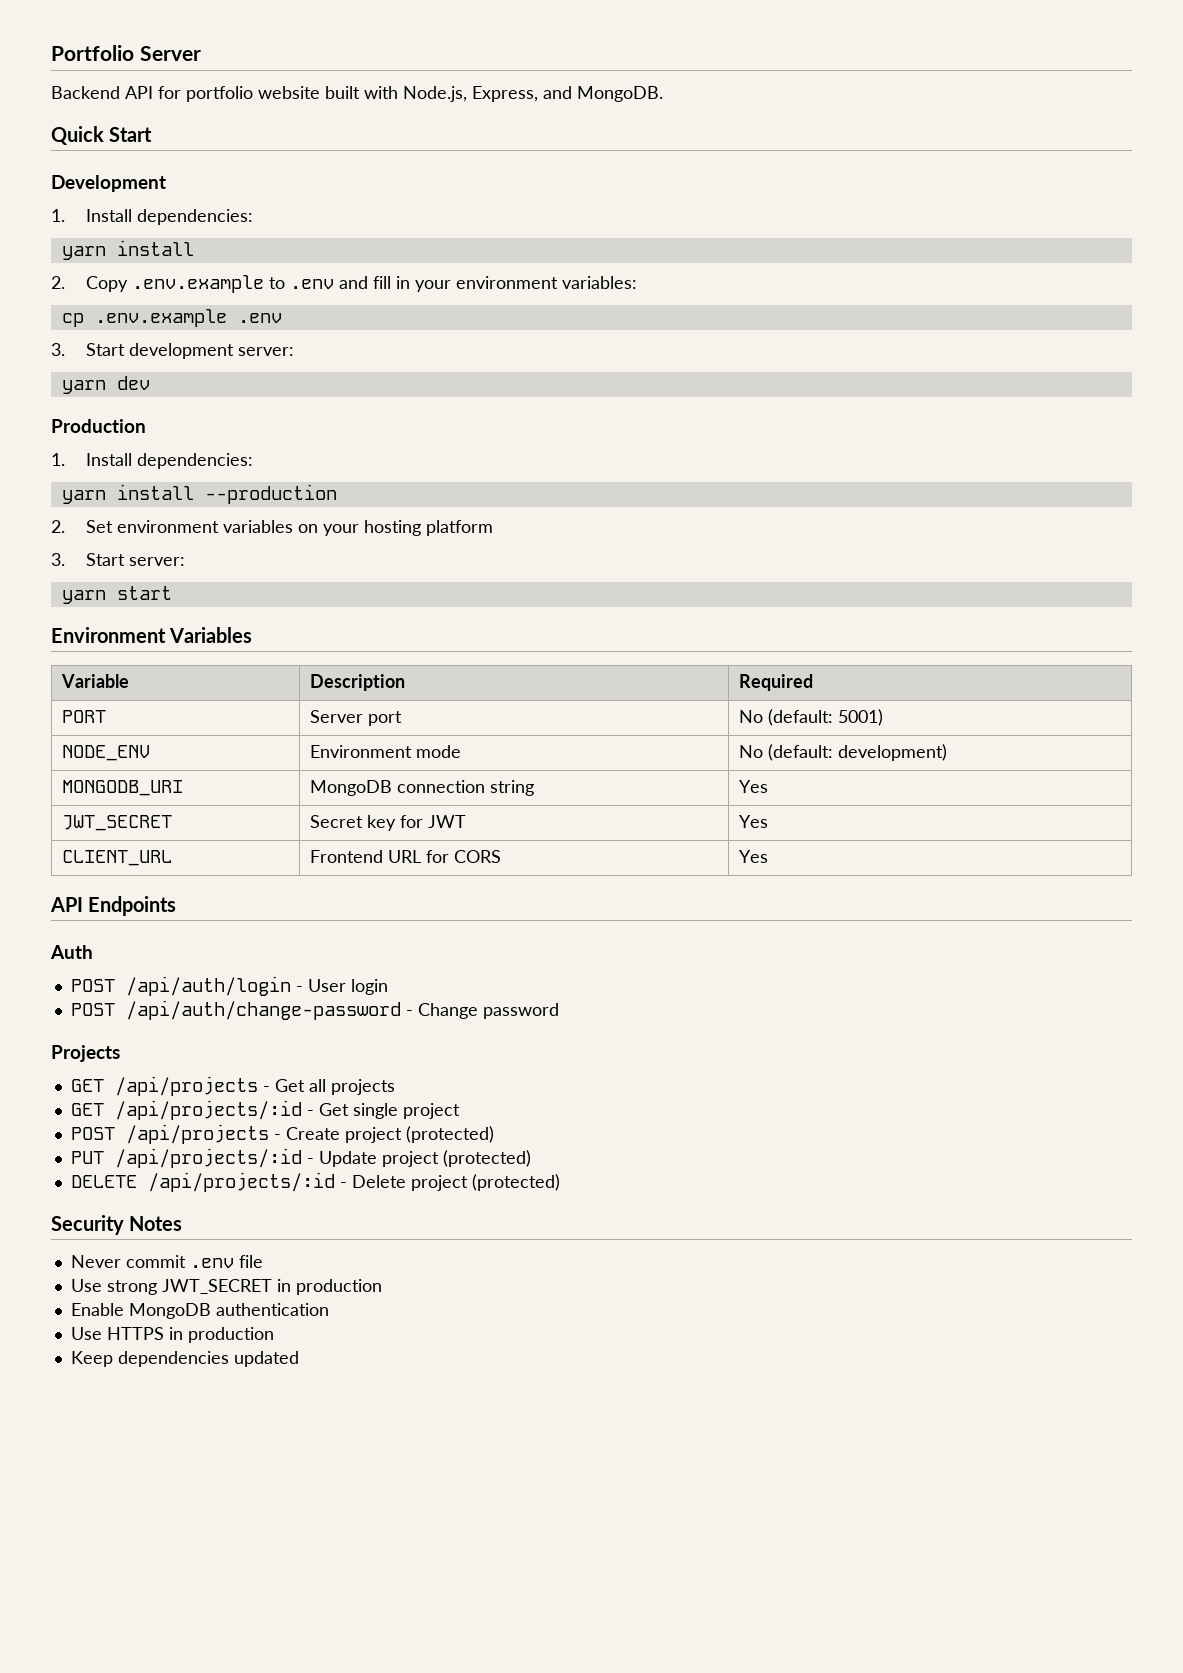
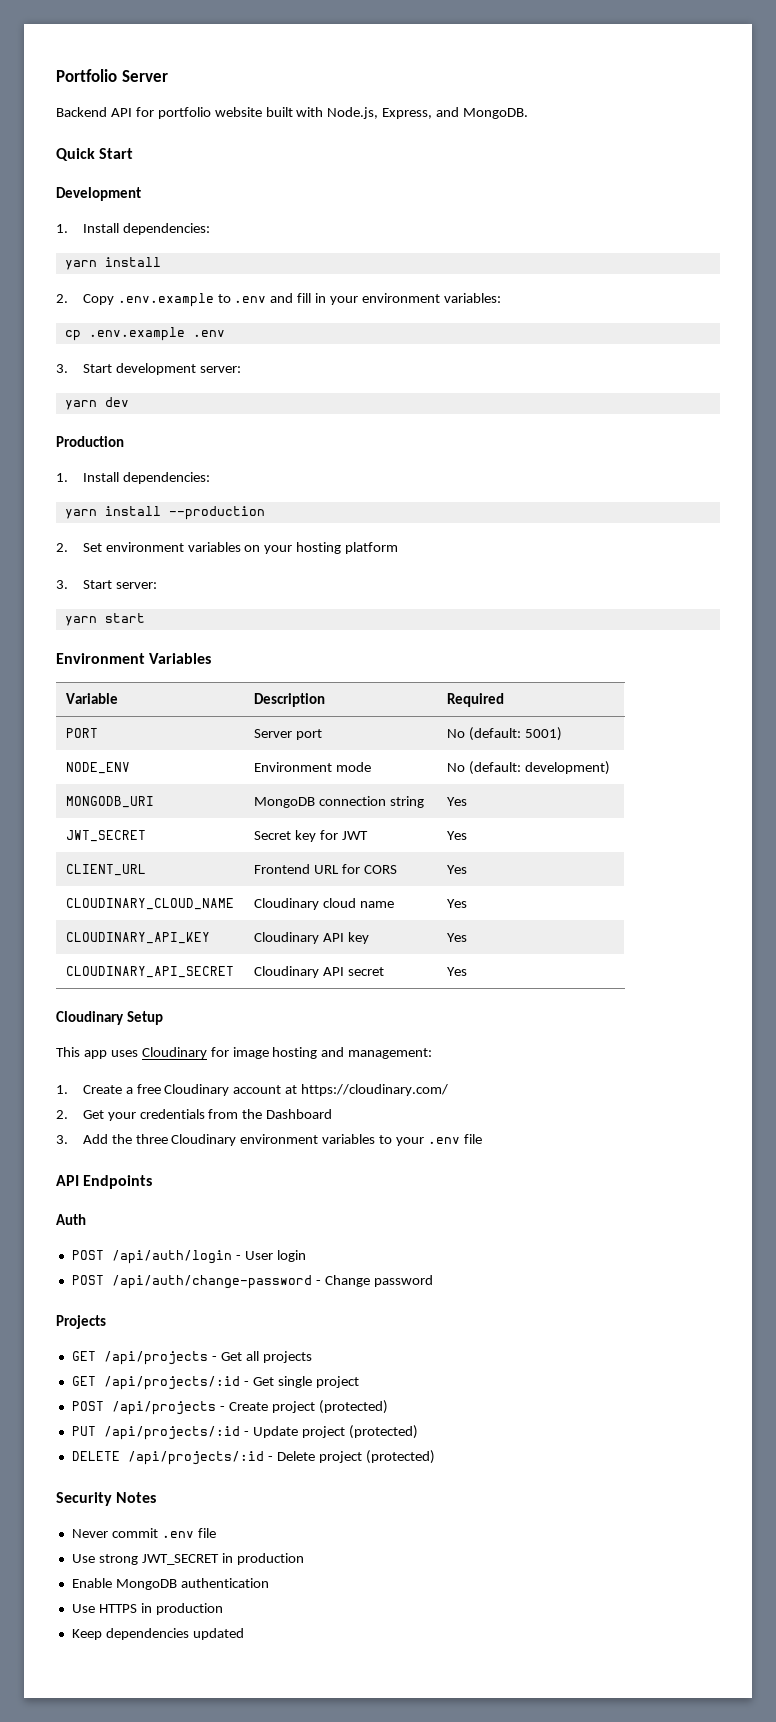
(769, 856) none -> [65,898,234,910] [253,898,394,910] [446,899,467,908] [65,932,210,944] [253,932,369,944] [446,933,467,942] [65,966,234,978] [253,966,384,978] [446,967,467,976] [56,1011,164,1025] [56,1047,433,1059] [56,1084,449,1096] [56,1109,333,1121] [56,1134,482,1146] // CLOUDINARY_CLOUD_NAME | Cloudinary cloud name | Yes // CLOUDINARY_API_KEY | Cloudinary API key | Yes // CLOUDINARY_API_SECRET | Cloudinary API secret | Yes // Cloudinary Setup // This app uses Cloudinary for image hosting and management: // 1. Create a free Cloudinary account at https://cloudinary.com/ // 2. Get your credentials from the Dashboard // 3. Add the three Cloudinary environment variables to your .env file

